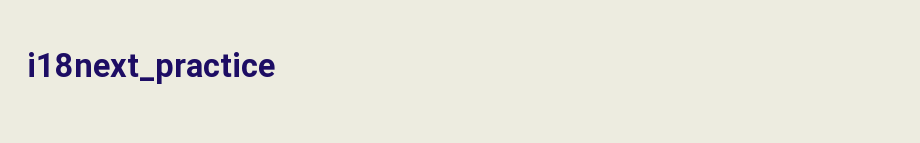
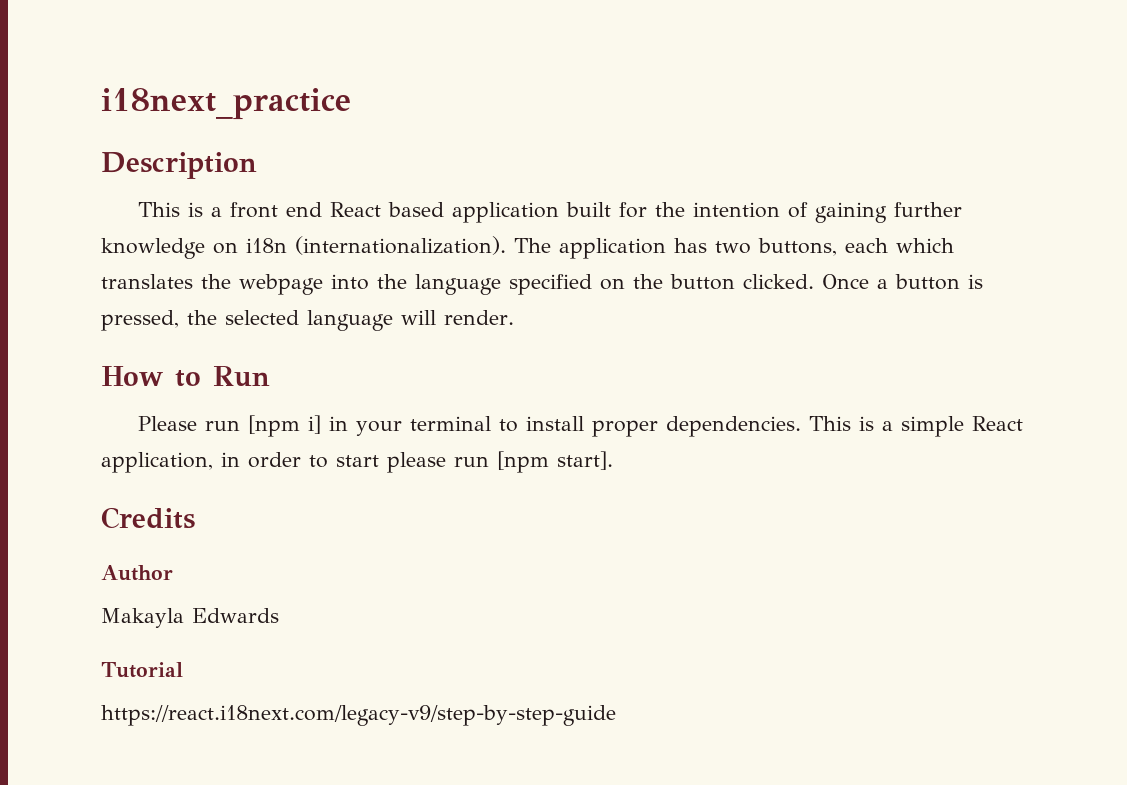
(275, 68) none -> [101,152,257,179] [138,202,963,223] [101,236,954,259] [101,274,983,295] [101,310,514,331] [101,366,270,387] [138,415,1024,437] [101,451,613,473] [101,507,195,529] [101,565,173,581] [101,608,279,628] [101,662,183,678] [101,705,616,726] // Description // This is a front end React based application built for the intention of gaining further knowledge on i18n (internationalization). The application has two buttons, each which translates the webpage into the language specified on the button clicked. Once a button is pressed, the selected language will render. // How to Run // Please run [npm i] in your terminal to install proper dependencies. This is a simple React application, in order to start please run [npm start]. // Credits // Author // Makayla Edwards // Tutorial // https://react.i18next.com/legacy-v9/step-by-step-guide

